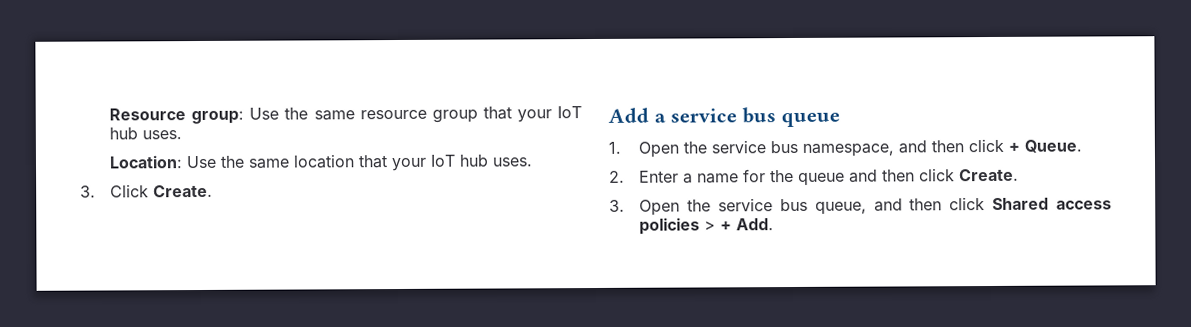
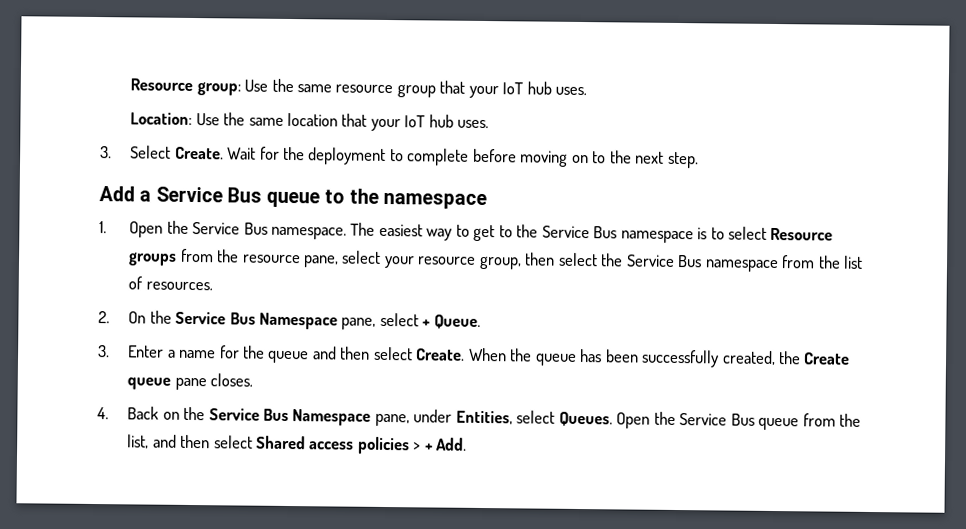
[110,184,214,198] Click Create. -> [130,145,699,169] Select Create. Wait for the deployment to complete before moving on to the next step.
[670,107,840,128] service bus queue -> [155,186,487,210] Service Bus queue to the namespace
[711,138,1005,157] service bus namespace, and then click -> [192,222,834,244] [128,248,863,273] [128,276,213,291] [98,310,419,330] Service Bus namespace. The easiest way to get to the Service Bus namespace is to select Resource groups from the resource pane, select your resource group, then select the Service Bus namespace from the list of resources. // 2. On the Service Bus Namespace pane, select
[609,170,625,183] 2. -> [98,345,110,358] 3.
[919,168,1020,182] [609,197,986,216] click Create. // 3. Open the service bus queue, and then click -> [373,346,851,368] [127,373,254,391] [97,406,861,431] [127,434,253,449] select Create. When the queue has been successfully created, the Create queue pane closes. // 4. Back on the Service Bus Namespace pane, under Entities, select Queues. Open the Service Bus queue from the list, and then select

